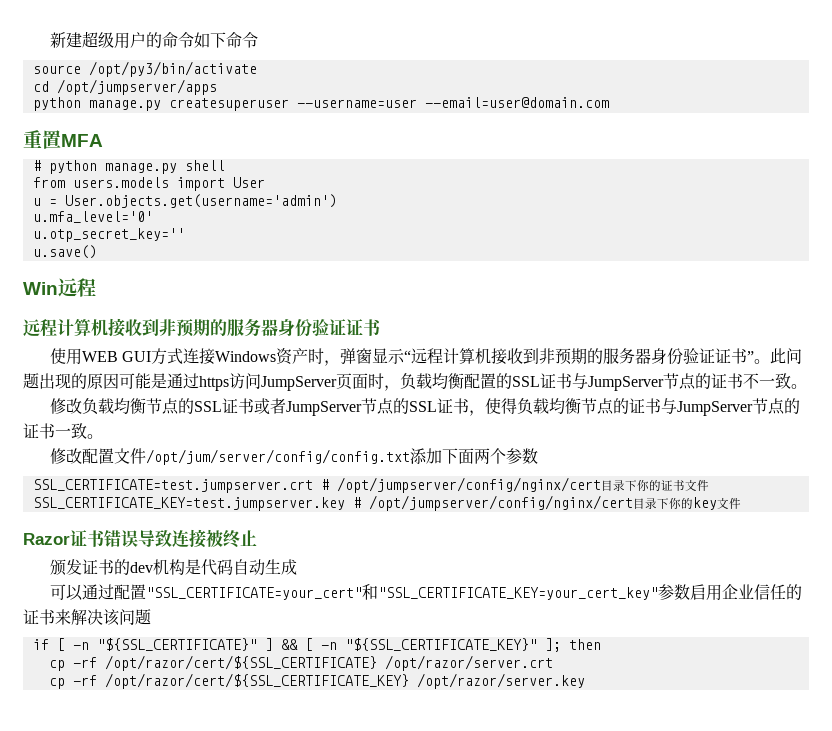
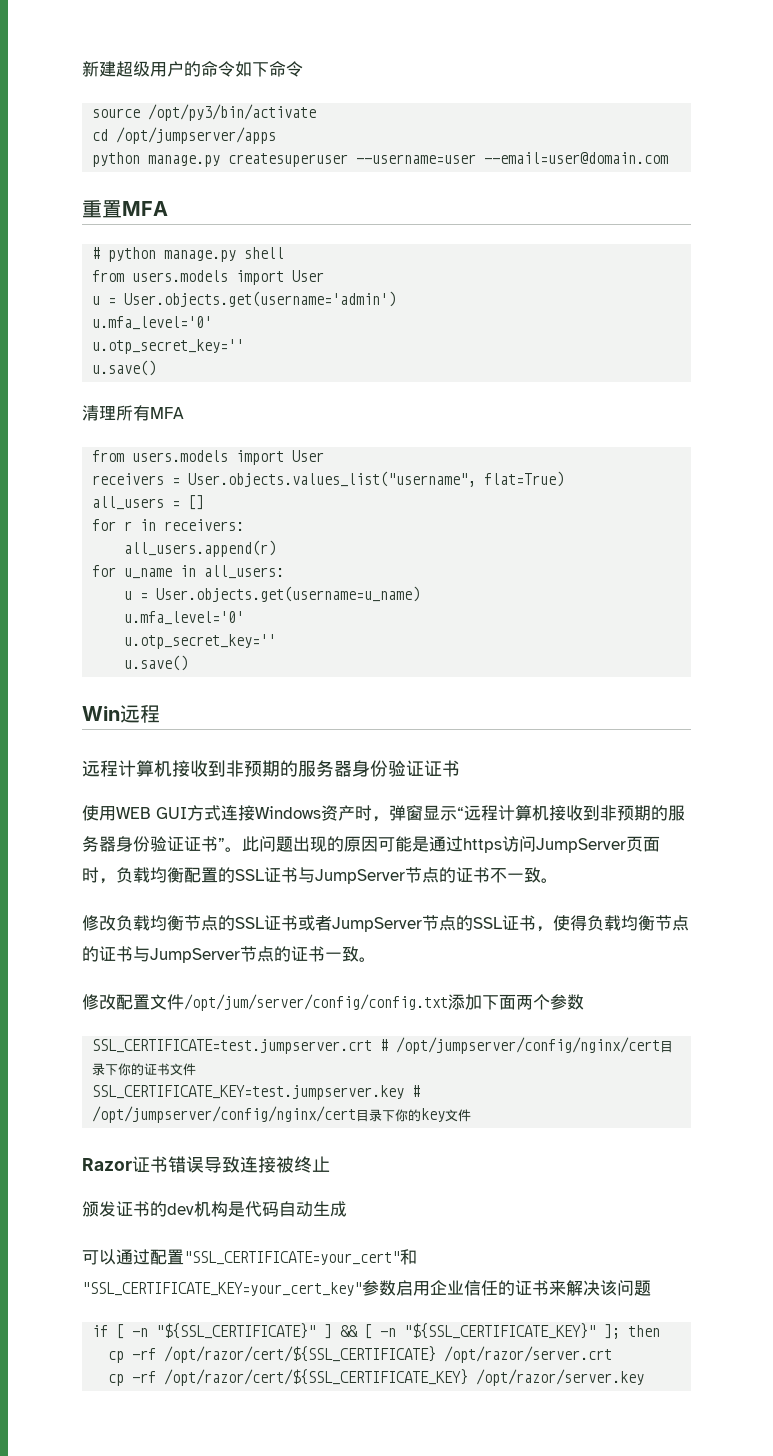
(97, 252) none -> [82,405,184,421] [92,450,325,465] [92,471,565,487] [92,495,205,510] [92,519,245,531] [124,540,277,557] [92,565,285,579] [124,586,421,602] [124,611,245,625] [124,634,277,649] [124,655,189,671] // 清理所有MFA // from users.models import User // receivers = User.objects.values_list("username", flat=True) // all_users = [] // for r in receivers: // all_users.append(r) // for u_name in all_users: // u = User.objects.get(username=u_name) // u.mfa_level='0' // u.otp_secret_key='' // u.save()

